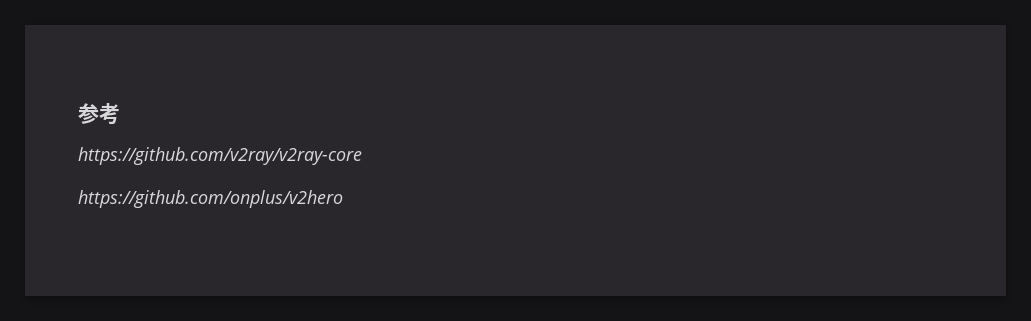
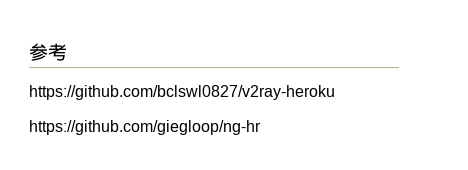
[78,147,362,165] [78,190,343,208] https://github.com/v2ray/v2ray-core // https://github.com/onplus/v2hero -> [29,85,335,100] [29,120,261,135] https://github.com/bclswl0827/v2ray-heroku // https://github.com/giegloop/ng-hr

